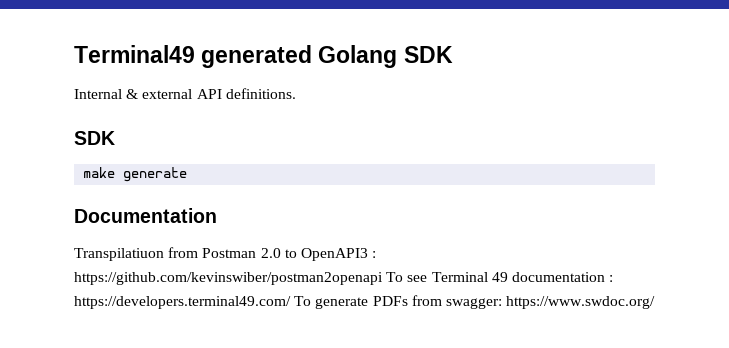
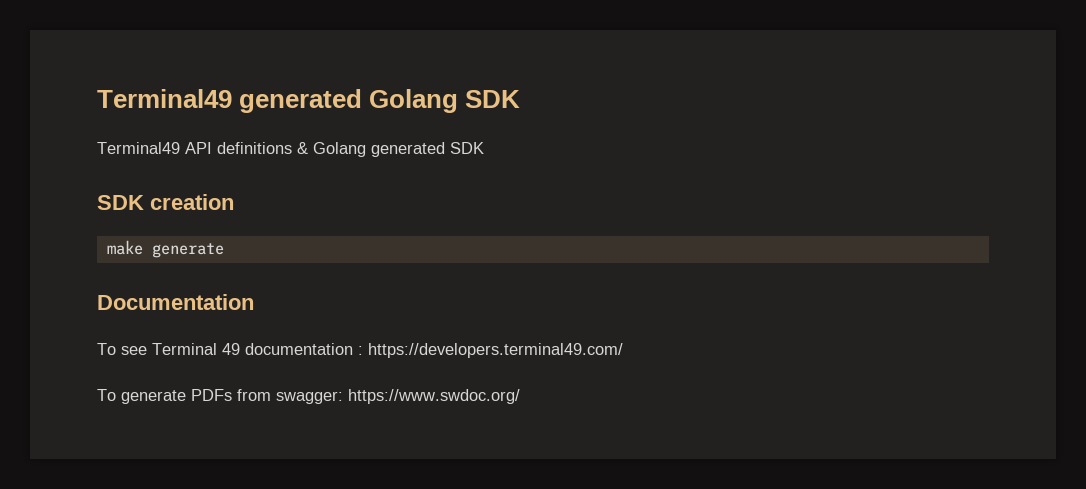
[74,88,296,99] [74,131,115,145] Internal & external API definitions. // SDK -> [97,142,484,157] [97,194,234,210] Terminal49 API definitions & Golang generated SDK // SDK creation
[74,247,377,261] [74,272,383,285] Transpilatiuon from Postman 2.0 to OpenAPI3 : https://github.com/kevinswiber/postman2openapi -> (254, 302) none
(291, 302) none -> (623, 350) //

